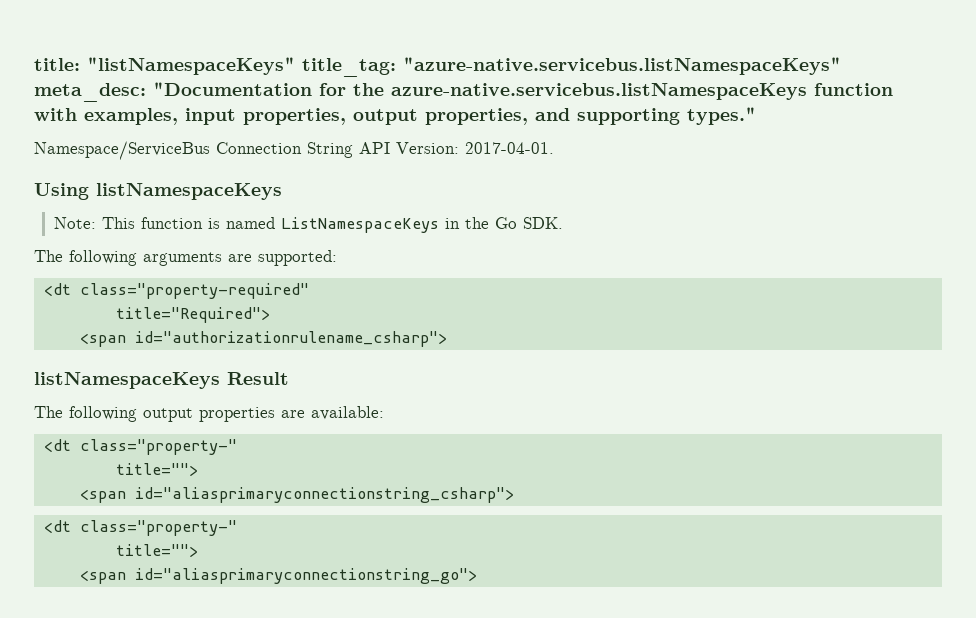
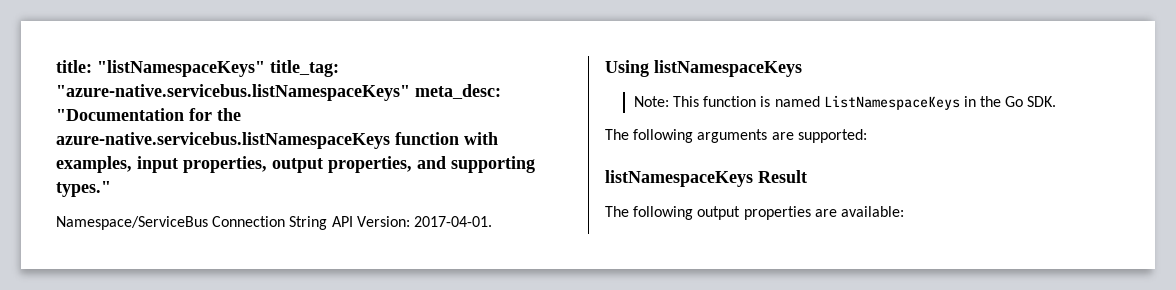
[43,283,309,299] [115,307,270,323] [79,331,447,347] // <dt class="property-required" // title="Required"> // <span id="authorizationrulename_csharp"> -> (867, 136) none
[43,439,237,455] [115,463,198,476] [79,487,514,503] [43,520,237,536] [115,544,198,557] [79,568,477,584] // <dt class="property-" // title=""> // <span id="aliasprimaryconnectionstring_csharp"> // <dt class="property-" // title=""> // <span id="aliasprimaryconnectionstring_go"> -> (904, 211) none

